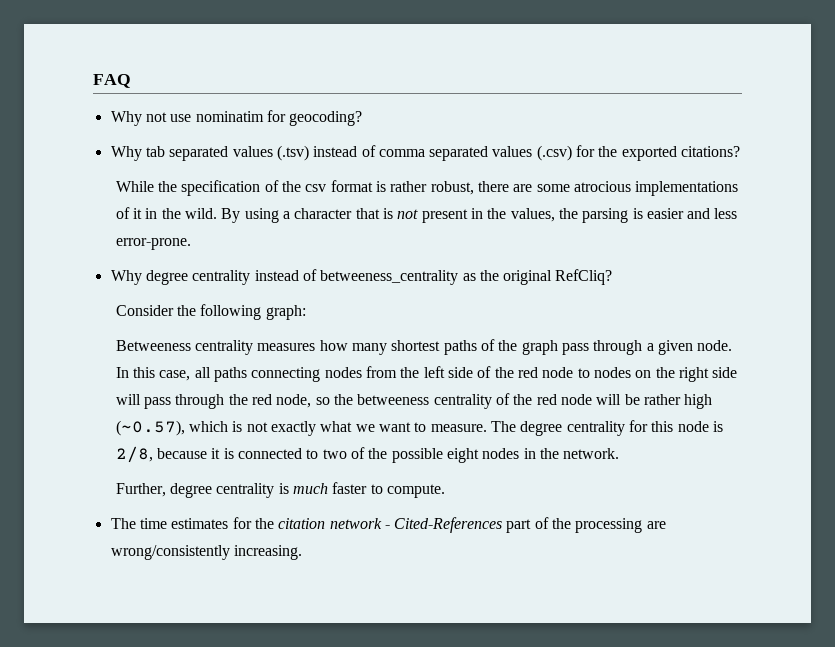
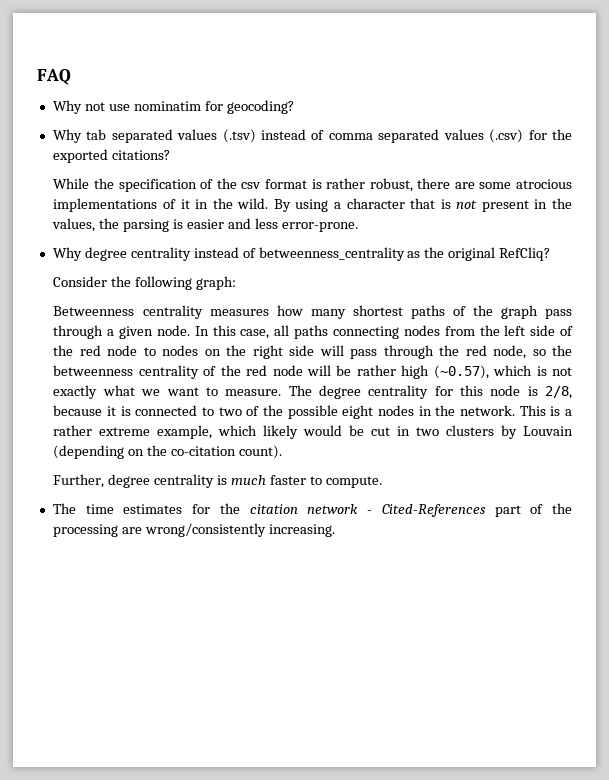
[320,270,459,285] betweeness_centrality -> [258,247,405,261] betweenness_centrality
[115,340,191,351] Betweeness -> [53,306,135,316] Betweenness
[357,394,430,405] betweeness -> [53,365,134,376] betweenness
(620, 453) none -> [519,405,573,416] [53,425,573,439] [53,445,283,459] This is a rather extreme example, which likely would be cut in two clusters by Louvain (depending on the co-citation count).

